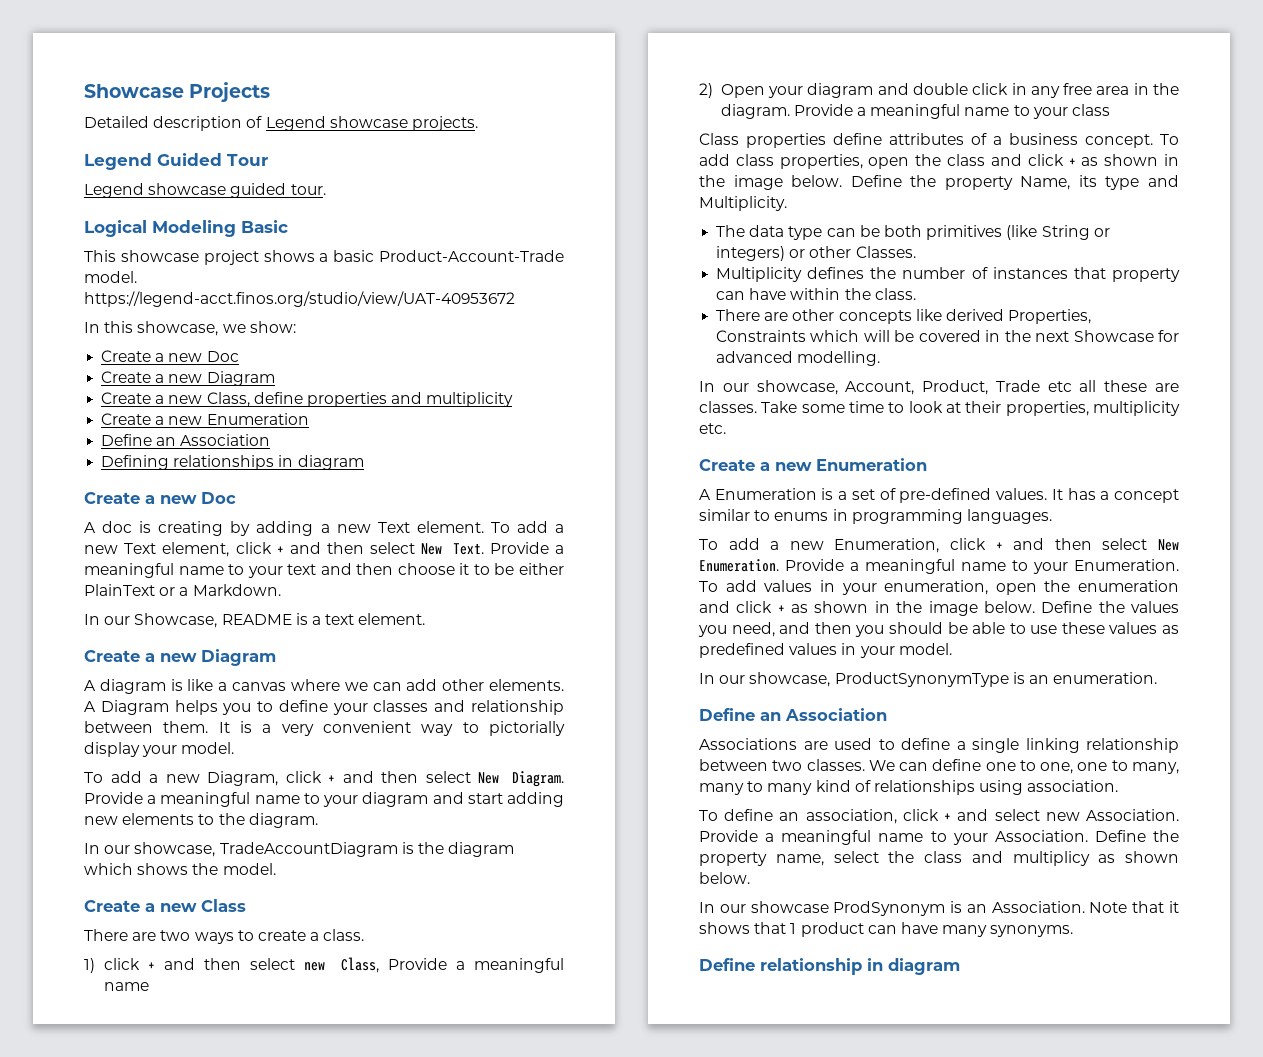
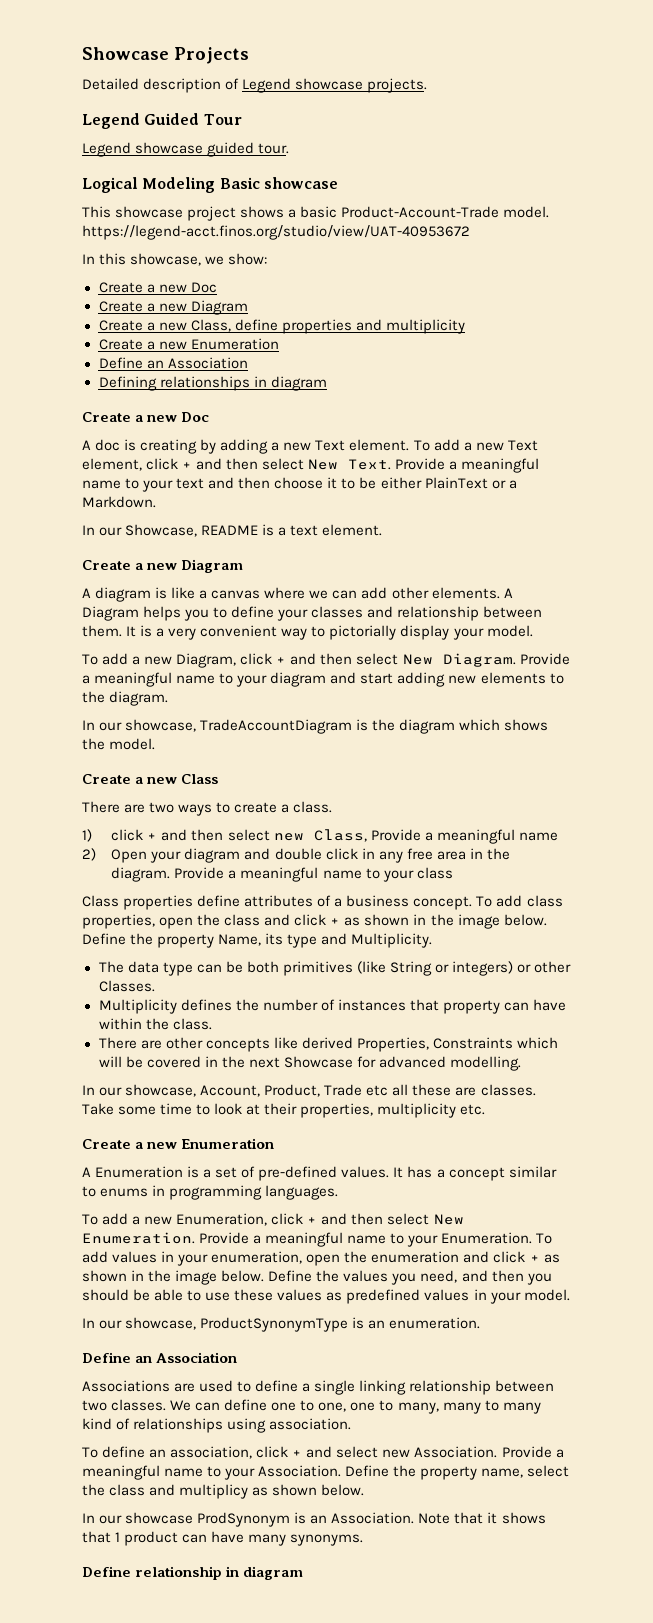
(288, 226) none -> [263,177,338,189] showcase

